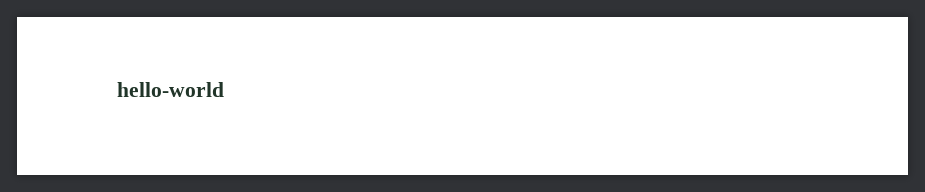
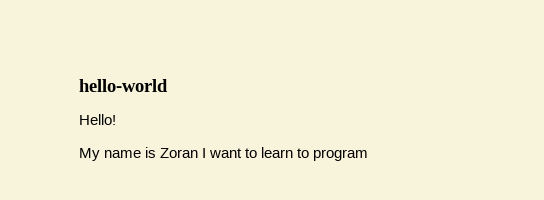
(224, 89) none -> [79,114,116,125] [79,147,369,161] // Hello! // My name is Zoran I want to learn to program

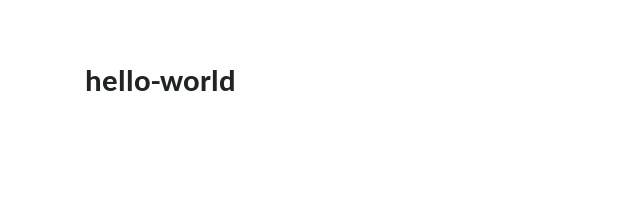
[79,114,116,125] [79,147,369,161] // Hello! // My name is Zoran I want to learn to program -> (236, 80) none

